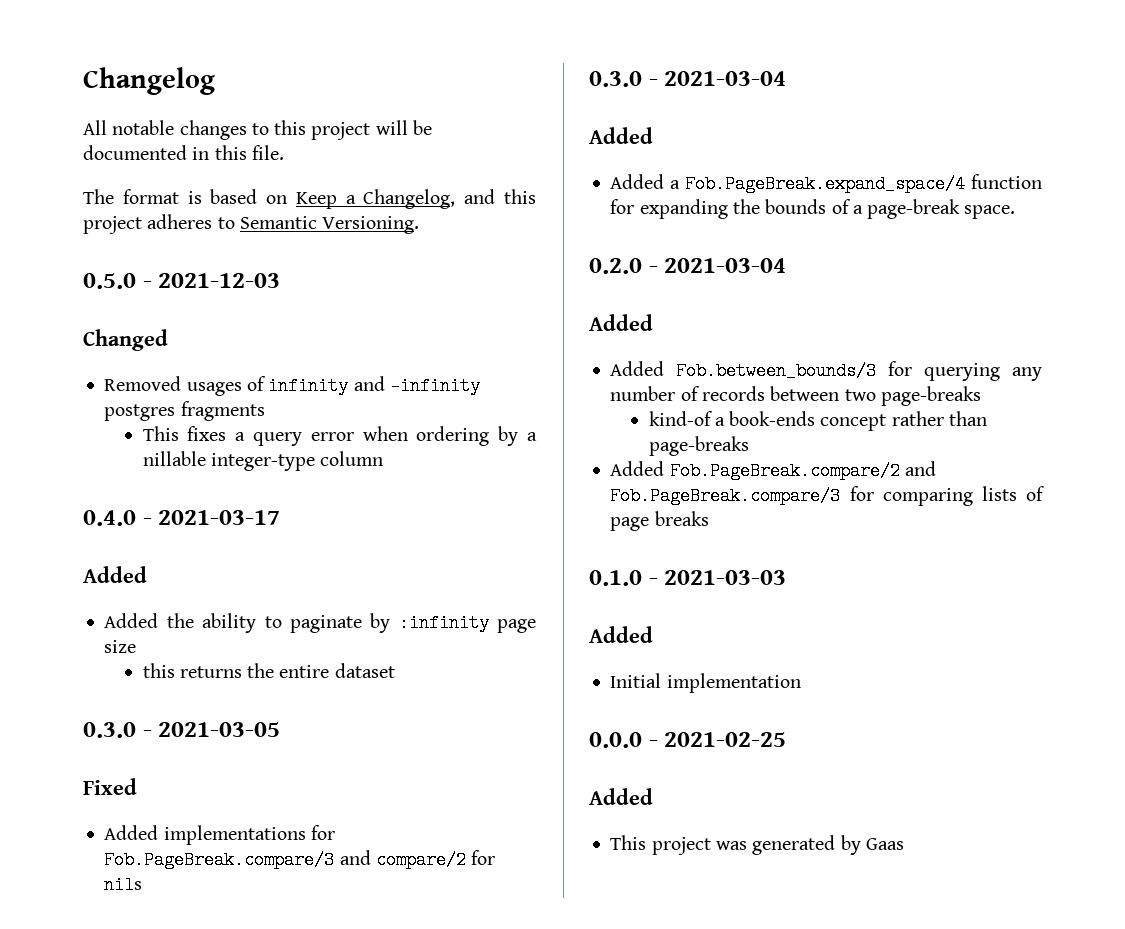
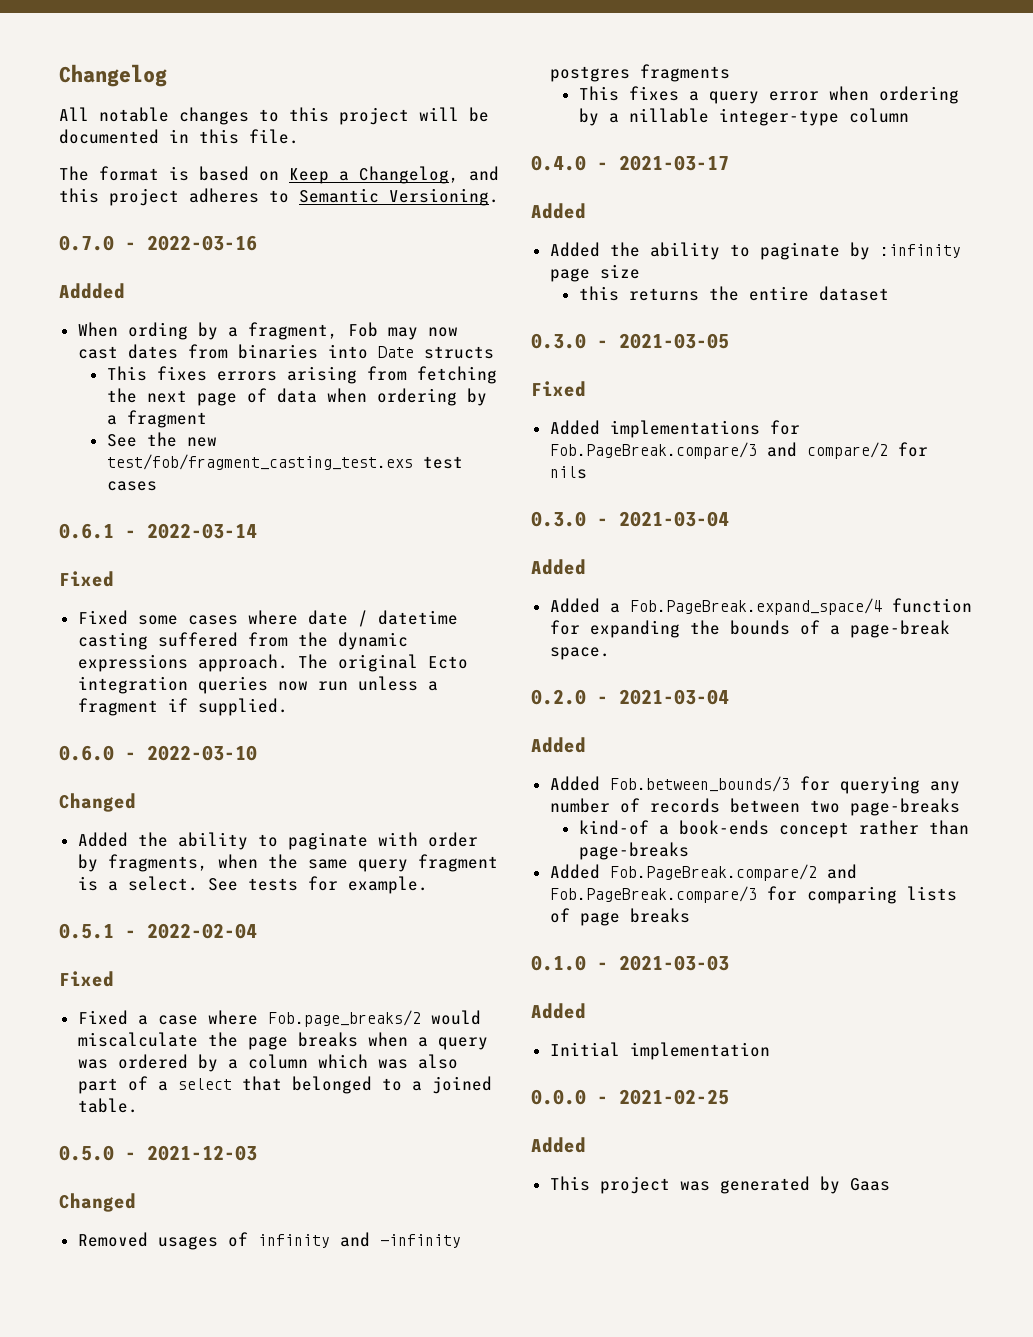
(420, 225) none -> [59,235,257,251] [59,283,125,299] [77,322,458,340] [77,344,494,359] [106,366,497,384] [106,388,487,406] [106,410,207,428] [106,432,217,447] [106,454,463,470] [106,481,157,491] [59,523,257,539] [59,571,114,587] [77,610,458,627] [77,632,408,650] [77,654,468,672] [77,676,438,694] [77,698,288,716] [59,745,257,761] [59,793,136,812] [77,832,478,850] [77,854,498,872] [77,876,428,894] [59,923,257,939] [59,971,114,987] [77,1010,481,1027] [77,1032,488,1050] [77,1054,458,1072] [77,1076,492,1094] [77,1098,138,1113] // 0.7.0 - 2022-03-16 // Addded // When ording by a fragment, Fob may now cast dates from binaries into Date structs // This fixes errors arising from fetching the next page of data when ordering by a fragment // See the new test/fob/fragment_casting_test.exs test cases // 0.6.1 - 2022-03-14 // Fixed // Fixed some cases where date / datetime casting suffered from the dynamic expressions approach. The original Ecto integration queries now run unless a fragment if supplied. // 0.6.0 - 2022-03-10 // Changed // Added the ability to paginate with order by fragments, when the same query fragment is a select. See tests for example. // 0.5.1 - 2022-02-04 // Fixed // Fixed a case where Fob.page_breaks/2 would miscalculate the page breaks when a query was ordered by a column which was also part of a select that belonged to a joined table.

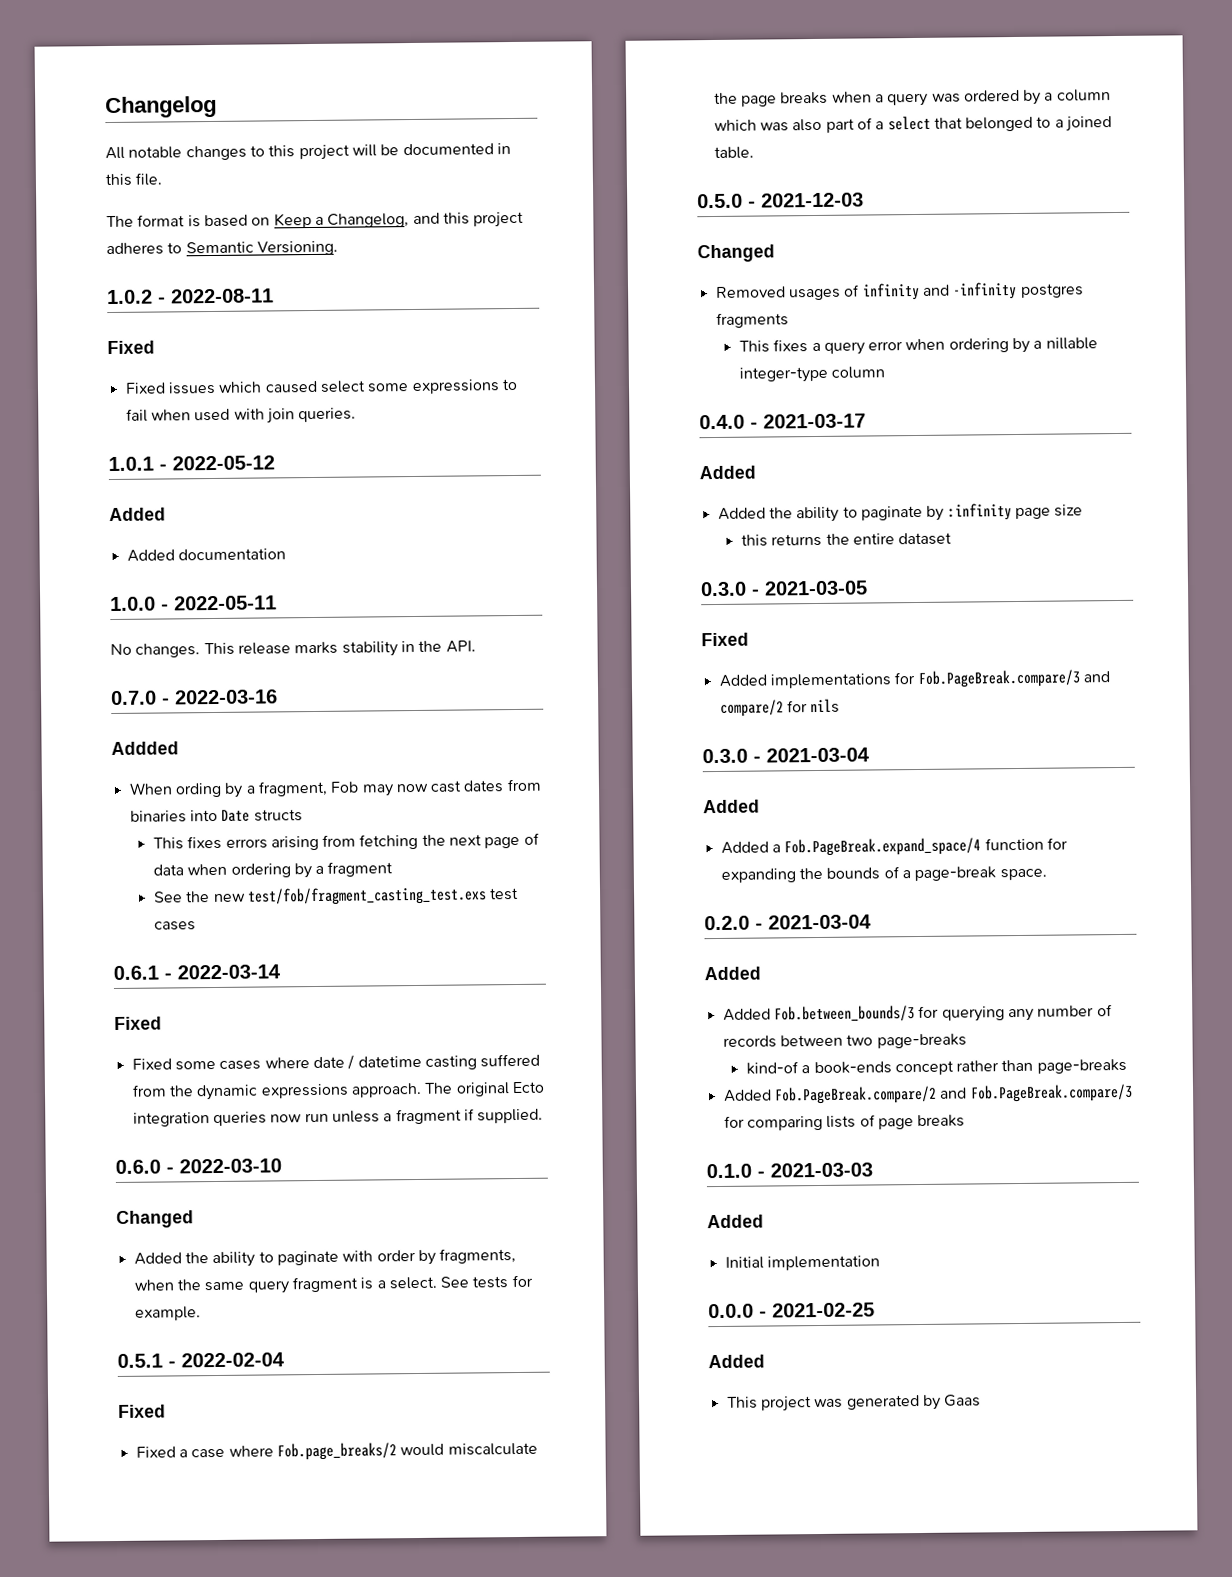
(499, 197) none -> [107,288,274,305] [107,340,155,355] [124,378,518,395] [125,407,357,424] [108,455,275,472] [109,507,166,522] [126,548,286,562] [110,595,277,612] [110,640,476,658] // 1.0.2 - 2022-08-11 // Fixed // Fixed issues which caused select some expressions to fail when used with join queries. // 1.0.1 - 2022-05-12 // Added // Added documentation // 1.0.0 - 2022-05-11 // No changes. This release marks stability in the API.

